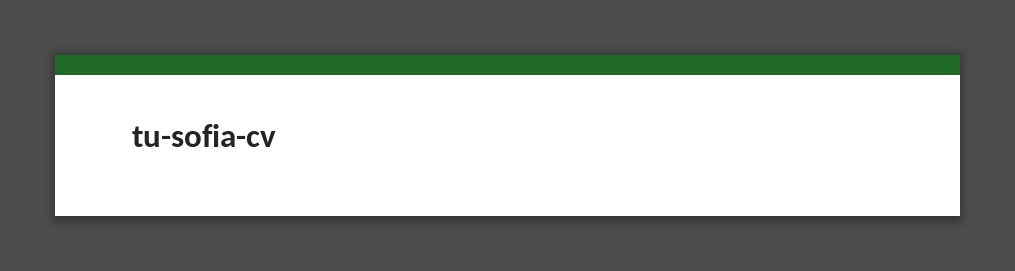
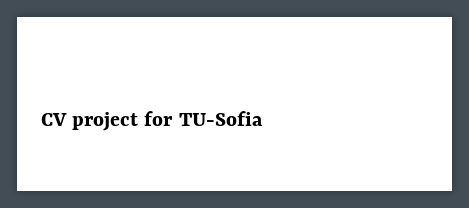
[132,124,276,147] tu-sofia-cv -> [41,111,263,131] CV project for TU-Sofia

